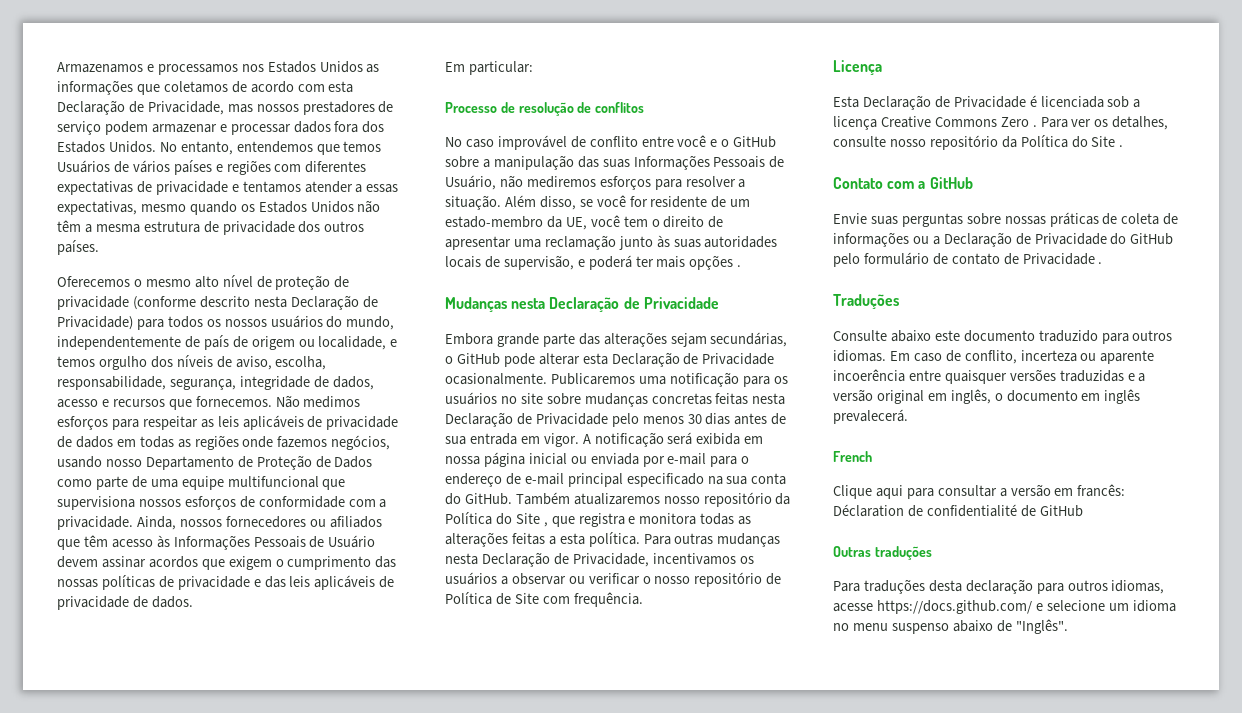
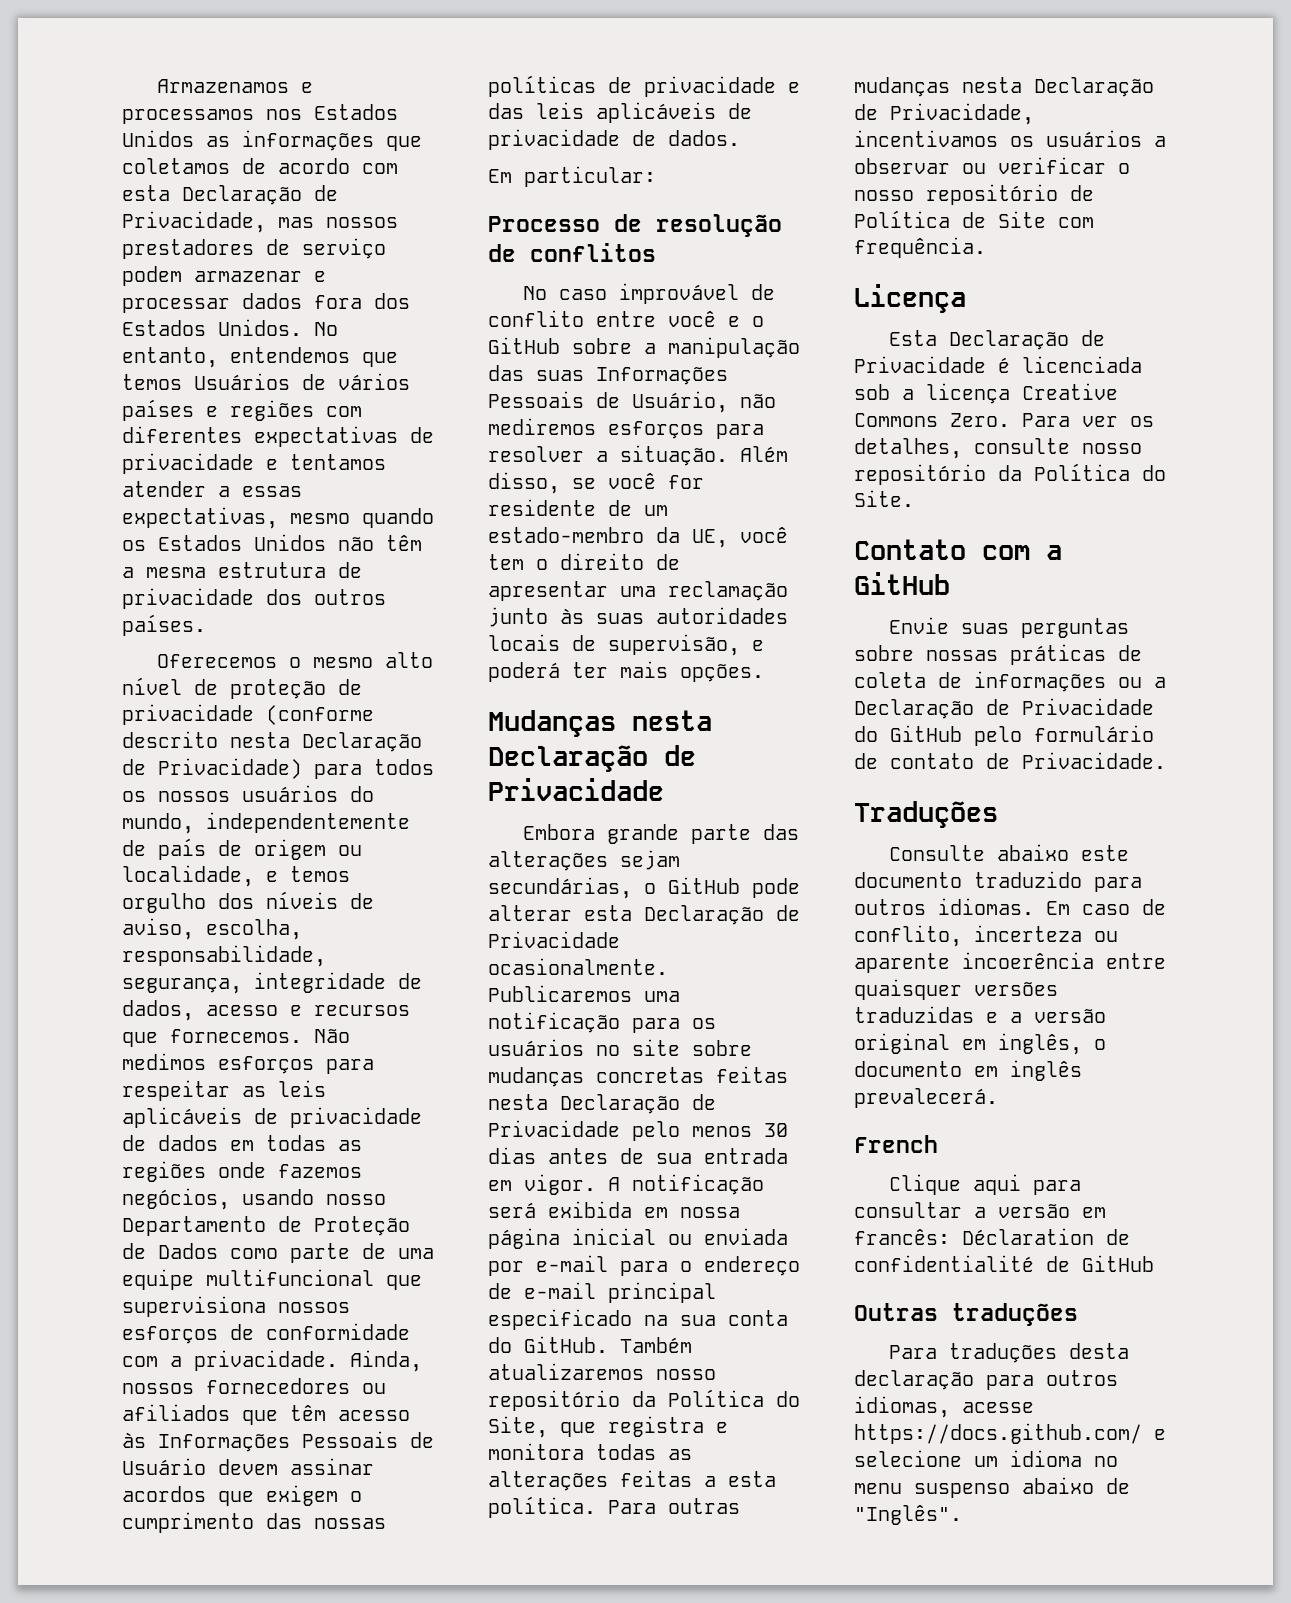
[689,255,742,270] opções . -> [680,664,764,682] opções.
[515,513,548,527] Site , -> [488,1416,548,1438] Site,
[1000,117,1037,127] Zero . -> [950,413,1010,427] Zero.
[1091,136,1124,147] Site . -> [854,490,914,507] Site.
[1022,253,1103,265] Privacidade . -> [1022,752,1166,769] Privacidade.

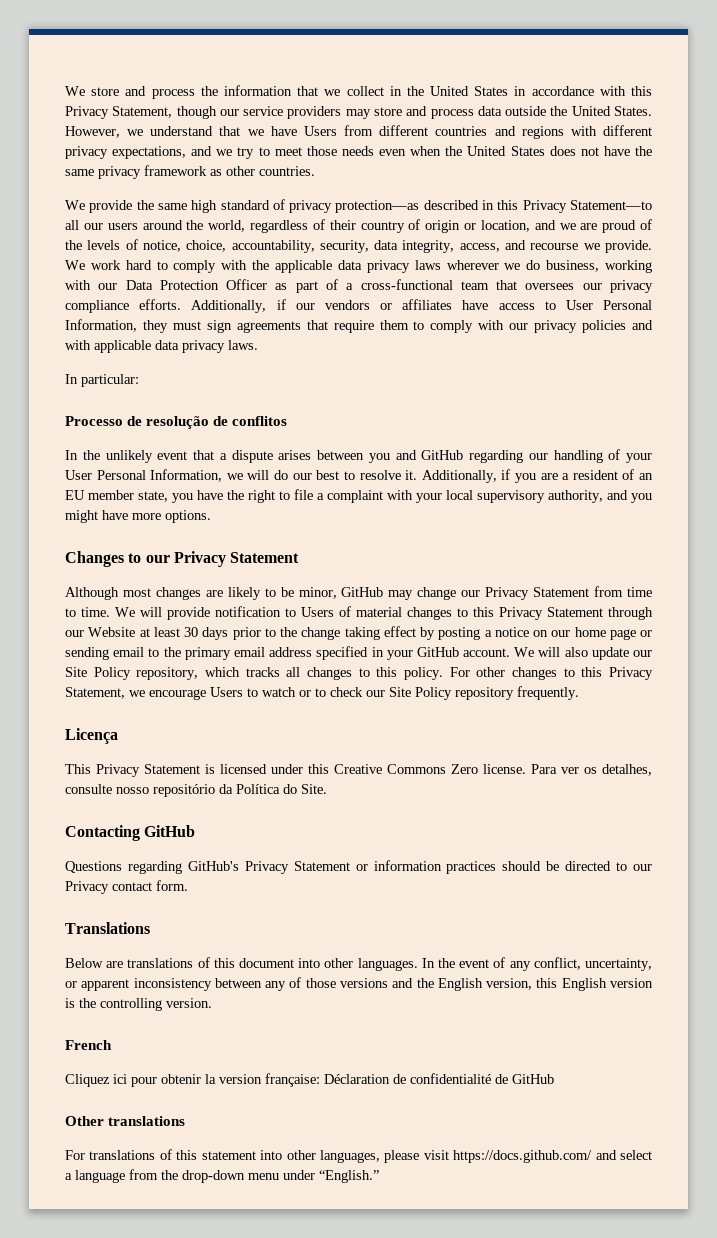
[156,79,313,93] [122,104,398,124] [122,130,422,151] [122,158,398,174] [122,185,338,205] [122,211,398,233] [122,238,386,259] [122,266,326,286] [122,293,410,313] [122,319,338,336] [122,347,398,368] [122,373,410,390] [122,399,362,421] [122,426,434,447] [122,453,386,474] [122,481,302,497] [122,507,434,529] [122,534,422,551] [122,562,362,578] [122,588,386,609] [122,614,206,636] [156,652,433,668] [122,677,362,699] [122,704,374,725] [122,731,422,752] [122,758,434,779] [122,785,374,802] [122,812,410,834] [122,838,362,860] [122,865,350,887] [122,891,374,913] [122,918,302,940] [122,945,326,967] [122,972,422,994] [122,1000,410,1021] [122,1029,350,1047] [122,1053,374,1074] [122,1080,326,1101] [122,1107,422,1128] [122,1135,362,1151] [122,1161,362,1182] [122,1188,386,1210] [122,1216,410,1236] [122,1243,434,1263] [122,1269,422,1290] [122,1296,350,1317] [122,1323,410,1344] [122,1350,422,1372] [122,1378,386,1394] [122,1404,410,1425] [122,1431,434,1452] [122,1458,374,1475] [122,1485,362,1506] [122,1512,386,1533] [488,75,800,97] [488,102,752,123] [488,129,740,150] [488,169,512,183] Armazenamos e processamos nos Estados Unidos as informações que coletamos de acordo com esta Declaração de Privacidade, mas nossos prestadores de serviço podem armazenar e processar dados fora dos Estados Unidos. No entanto, entendemos que temos Usuários de vários países e regiões com diferentes expectativas de privacidade e tentamos atender a essas expectativas, mesmo quando os Estados Unidos não têm a mesma estrutura de privacidade dos outros países. // Oferecemos o mesmo alto nível de proteção de privacidade (conforme descrito nesta Declaração de Privacidade) para todos os nossos usuários do mundo, independentemente de país de origem ou localidade, e temos orgulho dos níveis de aviso, escolha, responsabilidade, segurança, integridade de dados, acesso e recursos que fornecemos. Não medimos esforços para respeitar as leis aplicáveis de privacidade de dados em todas as regiões onde fazemos negócios, usando nosso Departamento de Proteção de Dados como parte de uma equipe multifuncional que supervisiona nossos esforços de conformidade com a privacidade. Ainda, nossos fornecedores ou afiliados que têm acesso às Informações Pessoais de Usuário devem assinar acordos que exigem o cumprimento das nossas políticas de privacidade e das leis aplicáveis de privacidade de dados. // Em -> [65,85,652,99] [65,106,652,119] [65,125,652,139] [65,146,653,159] [65,165,315,179] [65,199,653,213] [65,219,652,233] [65,239,652,253] [65,260,653,273] [65,279,653,293] [65,299,653,313] [65,319,654,333] [65,340,258,353] [65,374,78,384] We store and process the information that we collect in the United States in accordance with this Privacy Statement, though our service providers may store and process data outside the United States. However, we understand that we have Users from different countries and regions with different privacy expectations, and we try to meet those needs even when the United States does not have the same privacy framework as other countries. // We provide the same high standard of privacy protection—as described in this Privacy Statement—to all our users around the world, regardless of their country of origin or location, and we are proud of the levels of notice, choice, accountability, security, data integrity, access, and recourse we provide. We work hard to comply with the applicable data privacy laws wherever we do business, working with our Data Protection Officer as part of a cross-functional team that oversees our privacy compliance efforts. Additionally, if our vendors or affiliates have access to User Personal Information, they must sign agreements that require them to comply with our privacy policies and with applicable data privacy laws. // In
[522,283,775,304] [488,310,764,327] [488,337,800,358] [488,365,728,385] [488,391,776,413] [488,418,764,439] [488,445,788,466] [488,472,704,494] [488,499,668,516] [488,527,788,548] [488,553,680,570] [488,581,788,601] [488,607,788,627] [488,634,764,656] [488,661,764,682] [488,710,712,737] [488,745,696,772] [488,778,664,801] [522,824,799,844] [488,850,680,871] [488,877,800,899] [488,905,800,925] [488,931,620,948] [488,958,668,975] [488,985,680,1002] [488,1012,716,1033] [488,1039,752,1056] [488,1066,788,1087] [488,1094,716,1114] [488,1120,788,1141] [488,1147,788,1164] [488,1174,764,1195] [488,1201,740,1218] [488,1228,788,1249] [488,1255,800,1276] [488,1282,716,1303] [488,1309,788,1330] [488,1336,692,1353] [488,1363,716,1380] [488,1389,800,1411] [488,1416,728,1438] [488,1443,692,1460] [488,1470,776,1491] [488,1496,740,1518] [854,77,1154,97] [854,103,1034,125] [854,130,1166,147] [854,157,1130,174] [854,184,1094,205] [854,210,1094,228] [854,237,986,258] [854,284,966,313] [888,330,1105,350] [854,356,1142,373] [854,383,1118,404] [854,413,1010,427] No caso improvável de conflito entre você e o GitHub sobre a manipulação das suas Informações Pessoais de Usuário, não mediremos esforços para resolver a situação. Além disso, se você for residente de um estado-membro da UE, você tem o direito de apresentar uma reclamação junto às suas autoridades locais de supervisão, e poderá ter mais opções. // Mudanças nesta Declaração de Privacidade // Embora grande parte das alterações sejam secundárias, o GitHub pode alterar esta Declaração de Privacidade ocasionalmente. Publicaremos uma notificação para os usuários no site sobre mudanças concretas feitas nesta Declaração de Privacidade pelo menos 30 dias antes de sua entrada em vigor. A notificação será exibida em nossa página inicial ou enviada por e-mail para o endereço de e-mail principal especificado na sua conta do GitHub. Também atualizaremos nosso repositório da Política do Site, que registra e monitora todas as alterações feitas a esta política. Para outras mudanças nesta Declaração de Privacidade, incentivamos os usuários a observar ou verificar o nosso repositório de Política de Site com frequência. // Licença // Esta Declaração de Privacidade é licenciada sob a licença Creative Commons Zero. -> [65,449,652,463] [65,469,653,483] [65,489,652,503] [65,510,211,523] [65,551,300,567] [65,586,652,600] [65,606,653,620] [65,626,652,640] [65,646,652,660] [65,667,653,680] [65,686,579,700] [65,728,118,744] [65,764,526,777] In the unlikely event that a dispute arises between you and GitHub regarding our handling of your User Personal Information, we will do our best to resolve it. Additionally, if you are a resident of an EU member state, you have the right to file a complaint with your local supervisory authority, and you might have more options. // Changes to our Privacy Statement // Although most changes are likely to be minor, GitHub may change our Privacy Statement from time to time. We will provide notification to Users of material changes to this Privacy Statement through our Website at least 30 days prior to the change taking effect by posting a notice on our home page or sending email to the primary email address specified in your GitHub account. We will also update our Site Policy repository, which tracks all changes to this policy. For other changes to this Privacy Statement, we encourage Users to watch or to check our Site Policy repository frequently. // Licença // This Privacy Statement is licensed under this Creative Commons Zero license.
[854,539,1062,560] [854,572,950,595] [888,617,1129,638] [854,644,1142,665] [854,671,1166,692] [854,698,1154,719] [854,725,1154,746] [854,752,1166,769] [854,801,998,828] [888,844,1129,861] [854,871,1142,892] [854,898,1166,915] [854,925,1118,947] [854,952,1166,973] [854,979,1058,1000] [854,1006,1106,1023] [854,1033,1106,1055] [854,1060,1082,1081] [854,1088,998,1108] [854,1135,938,1153] [888,1174,1081,1195] [854,1202,1106,1218] [854,1229,950,1245] Contato com a GitHub // Envie suas perguntas sobre nossas práticas de coleta de informações ou a Declaração de Privacidade do GitHub pelo formulário de contato de Privacidade. // Traduções // Consulte abaixo este documento traduzido para outros idiomas. Em caso de conflito, incerteza ou aparente incoerência entre quaisquer versões traduzidas e a versão original em inglês, o documento em inglês prevalecerá. // French // Clique aqui para consultar a versão em francês: -> [65,825,196,841] [65,860,652,874] [65,880,188,894] [65,922,150,934] [65,957,652,971] [65,977,653,991] [65,998,212,1011] [65,1040,112,1050] [65,1073,320,1087] Contacting GitHub // Questions regarding GitHub's Privacy Statement or information practices should be directed to our Privacy contact form. // Translations // Below are translations of this document into other languages. In the event of any conflict, uncertainty, or apparent inconsistency between any of those versions and the English version, this English version is the controlling version. // French // Cliquez ici pour obtenir la version française:
[854,1303,1078,1326] [888,1343,1129,1363] [854,1370,1118,1390] [854,1396,1034,1418] [854,1423,1166,1444] [854,1450,1118,1467] [854,1477,1130,1498] [854,1505,962,1525] Outras traduções // Para traduções desta declaração para outros idiomas, acesse https://docs.github.com/ e selecione um idioma no menu suspenso abaixo de "Inglês". -> [65,1116,186,1126] [65,1149,652,1163] [65,1169,379,1183] Other translations // For translations of this statement into other languages, please visit https://docs.github.com/ and select a language from the drop-down menu under “English.”

